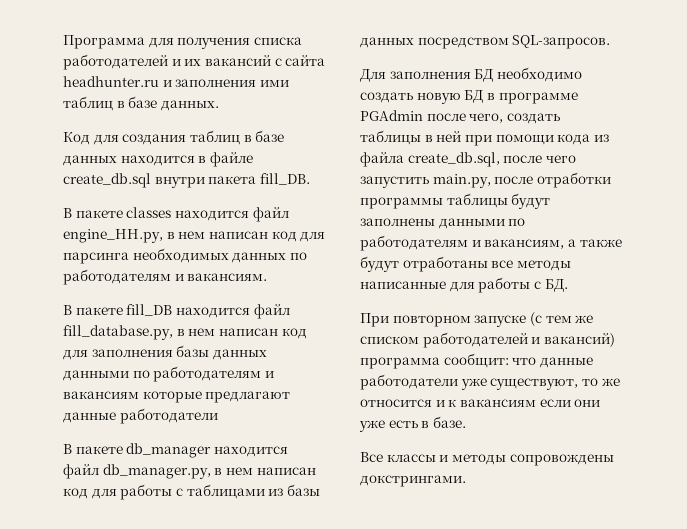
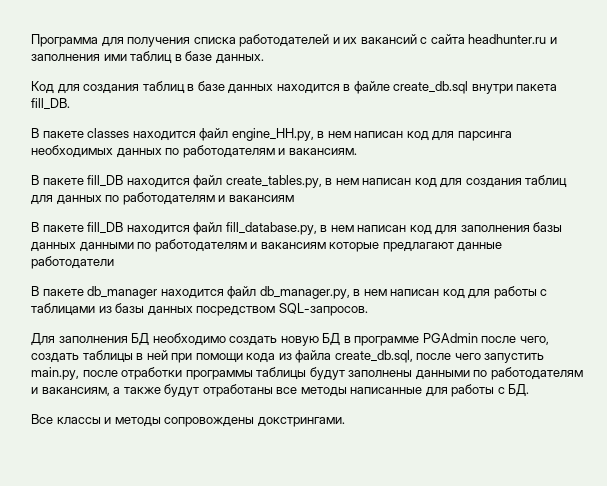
(268, 277) none -> [31,175,568,188] [31,192,294,205] // В пакете fill_DB находится файл create_tables.py, в нем написан код для создания таблиц для данных по работодателям и вакансиям
[360,312,594,327] [360,332,615,348] [360,353,593,369] [360,374,620,390] [360,399,601,407] [359,416,466,432] // При повторном запуске (с тем же списком работодателей и вакансий) программа сообщит: что данные работодатели уже существуют, то же относится и к вакансиям если они уже есть в базе. -> (530, 390) none

